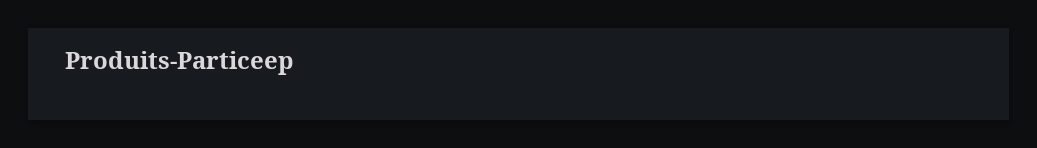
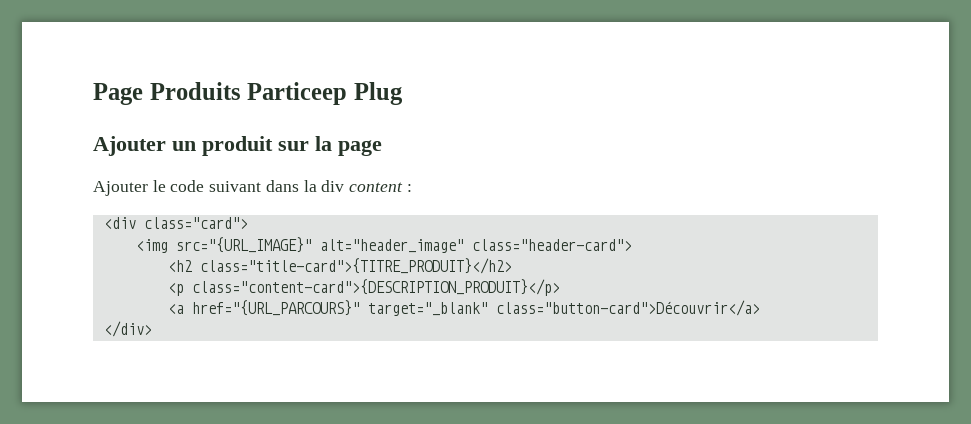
[65,51,293,75] Produits-Particeep -> [93,82,403,105] [93,136,382,156] [93,180,412,196] [103,217,248,229] [135,237,632,253] [167,258,512,274] [167,279,560,296] [167,300,760,316] [103,321,152,337] Page Produits Particeep Plug // Ajouter un produit sur la page // Ajouter le code suivant dans la div content : // <div class="card"> // <img src="{URL_IMAGE}" alt="header_image" class="header-card"> // <h2 class="title-card">{TITRE_PRODUIT}</h2> // <p class="content-card">{DESCRIPTION_PRODUIT}</p> // <a href="{URL_PARCOURS}" target="_blank" class="button-card">Découvrir</a> // </div>

